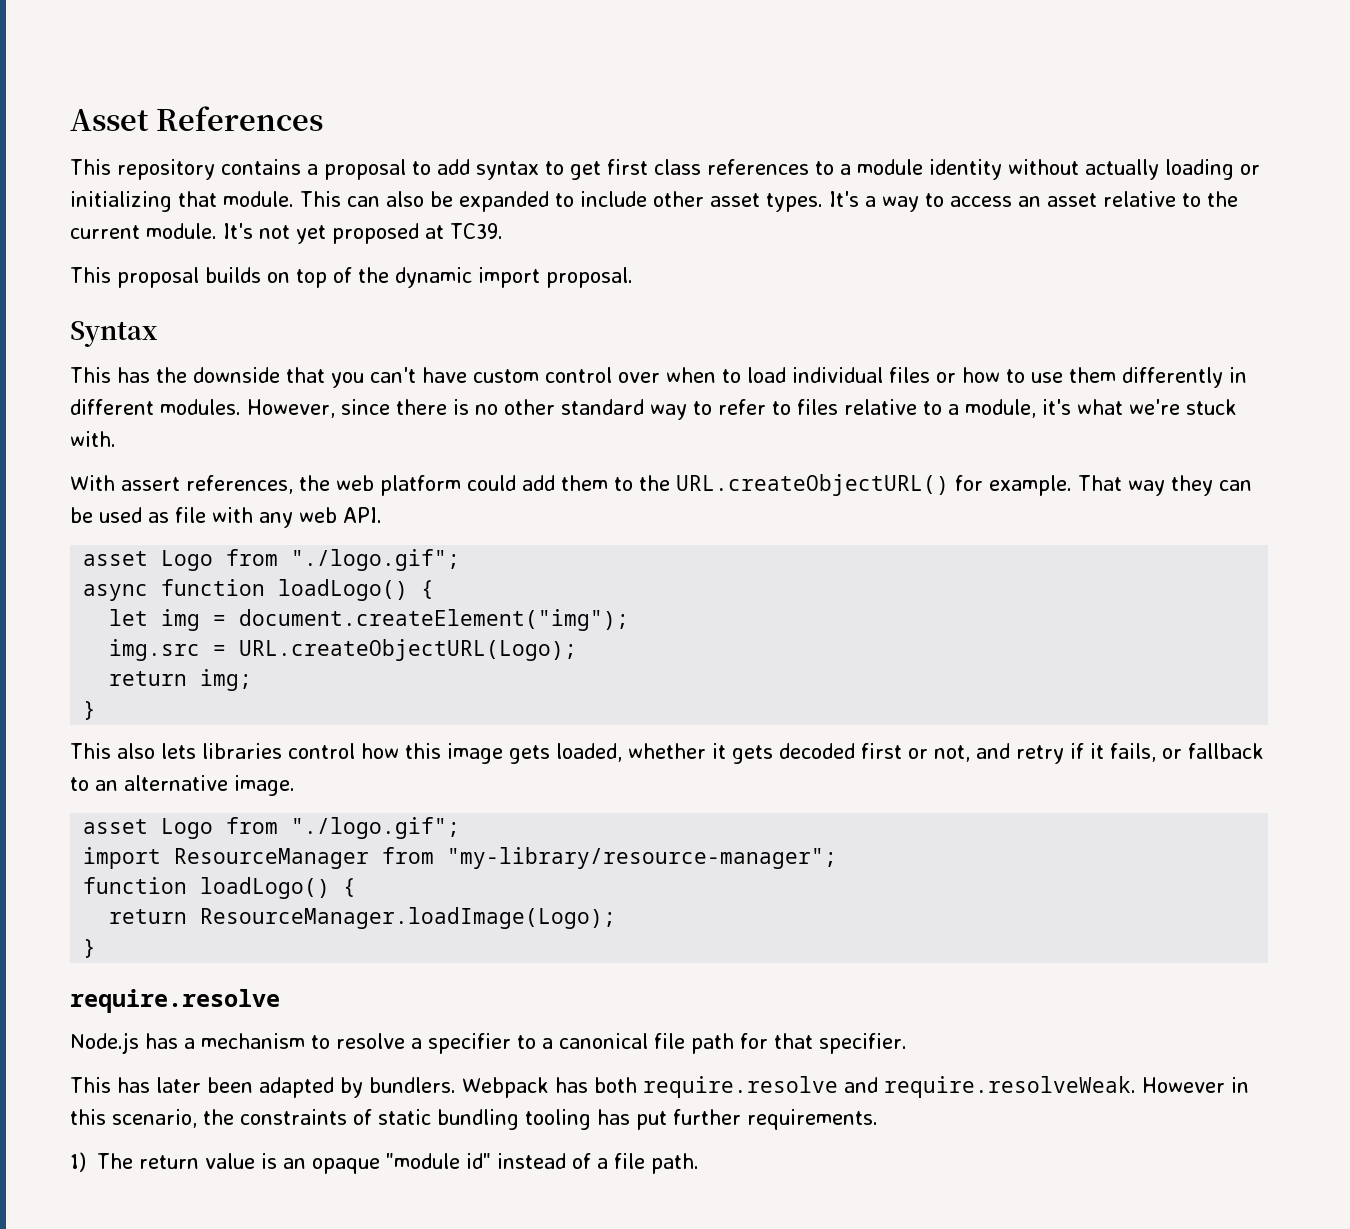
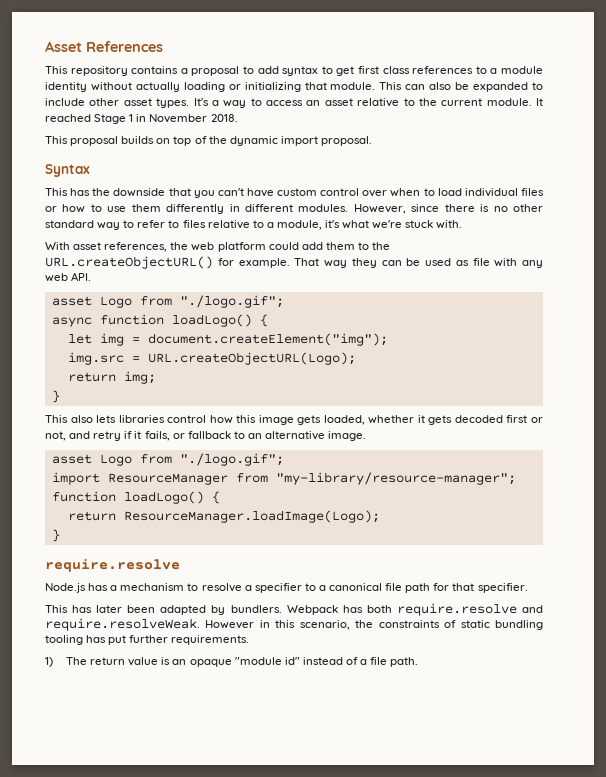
[223,223,503,244] It's not yet proposed at TC39. -> [536,98,543,106] [45,114,238,124] It reached Stage 1 in November 2018.
[121,477,180,491] assert -> [73,242,102,250] asset

